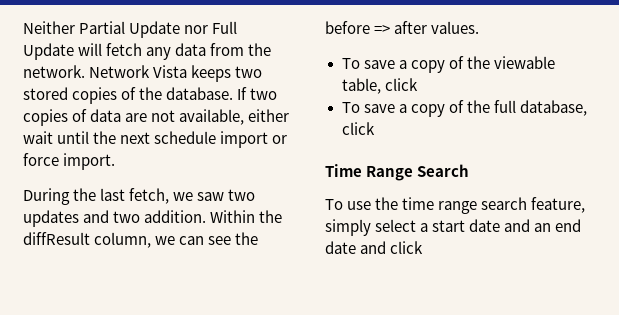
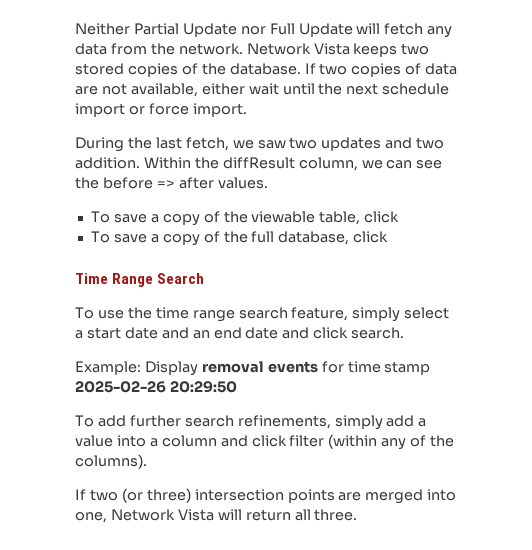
(424, 247) none -> [351,327,405,339] [75,361,431,376] [75,381,237,393] [75,415,427,430] [75,434,455,450] [75,454,147,469] [75,488,457,504] [75,509,358,523] search. // Example: Display removal events for time stamp 2025-02-26 20:29:50 // To add further search refinements, simply add a value into a column and click filter (within any of the columns). // If two (or three) intersection points are merged into one, Network Vista will return all three.

